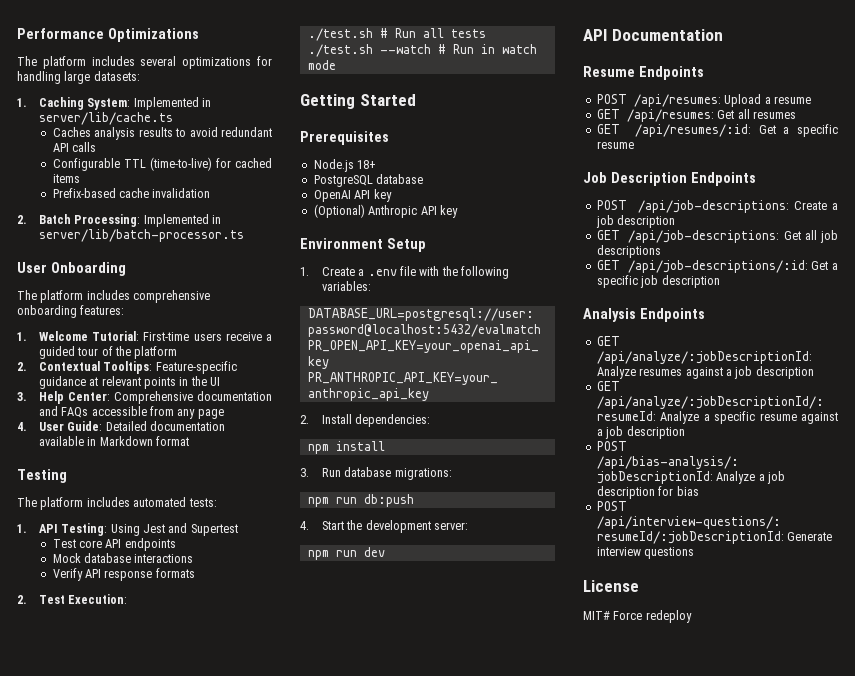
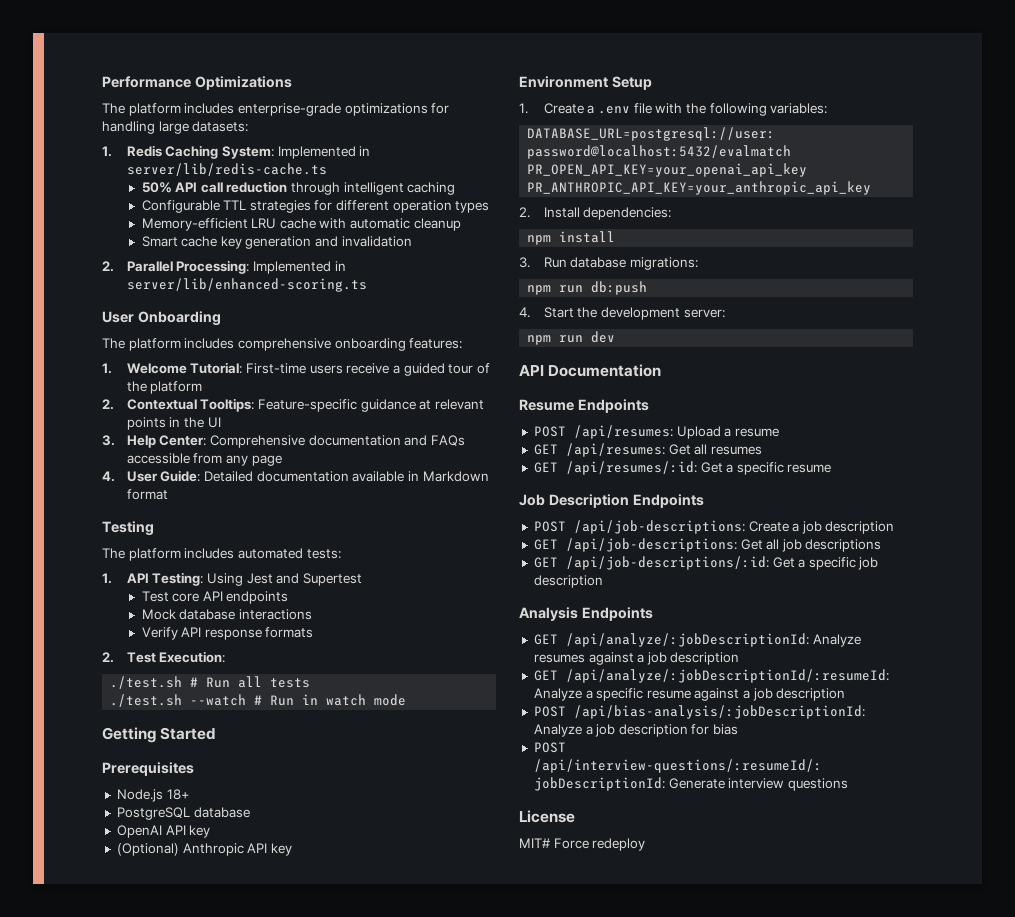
[140,56,177,66] several -> [237,103,341,116] enterprise-grade
(27, 102) none -> [126,145,162,157] Redis
[38,112,173,125] [52,127,272,140] [52,142,97,152] [52,157,272,171] [52,174,80,183] [52,188,150,198] server/lib/cache.ts // Caches analysis results to avoid redundant API calls // Configurable TTL (time-to-live) for cached items // Prefix-based cache -> [126,163,327,176] [141,181,456,195] [141,200,490,213] [141,218,461,231] [141,236,339,249] server/lib/redis-cache.ts // 50% API call reduction through intelligent caching // Configurable TTL strategies for different operation types // Memory-efficient LRU cache with automatic cleanup // Smart cache key generation and
[38,214,71,224] Batch -> [126,261,173,272] Parallel
[38,229,244,242] server/lib/batch-processor.ts -> [126,278,367,292] server/lib/enhanced-scoring.ts

